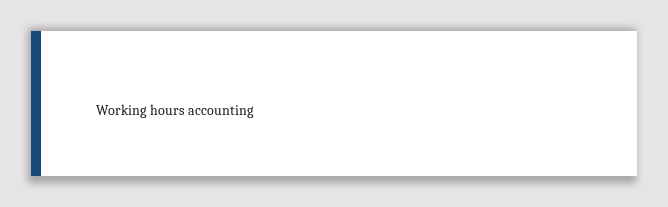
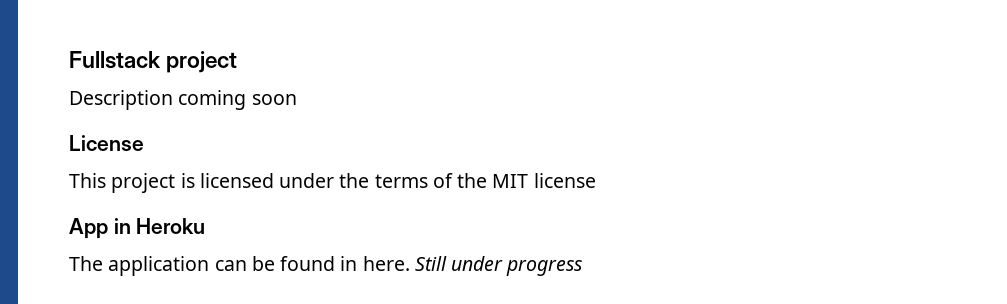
[96,104,254,118] Working hours accounting -> [69,51,238,73] [69,90,297,110] [69,135,144,151] [69,173,596,193] [69,218,206,239] [69,256,584,276] Fullstack project // Description coming soon // License // This project is licensed under the terms of the MIT license // App in Heroku // The application can be found in here. Still under progress

